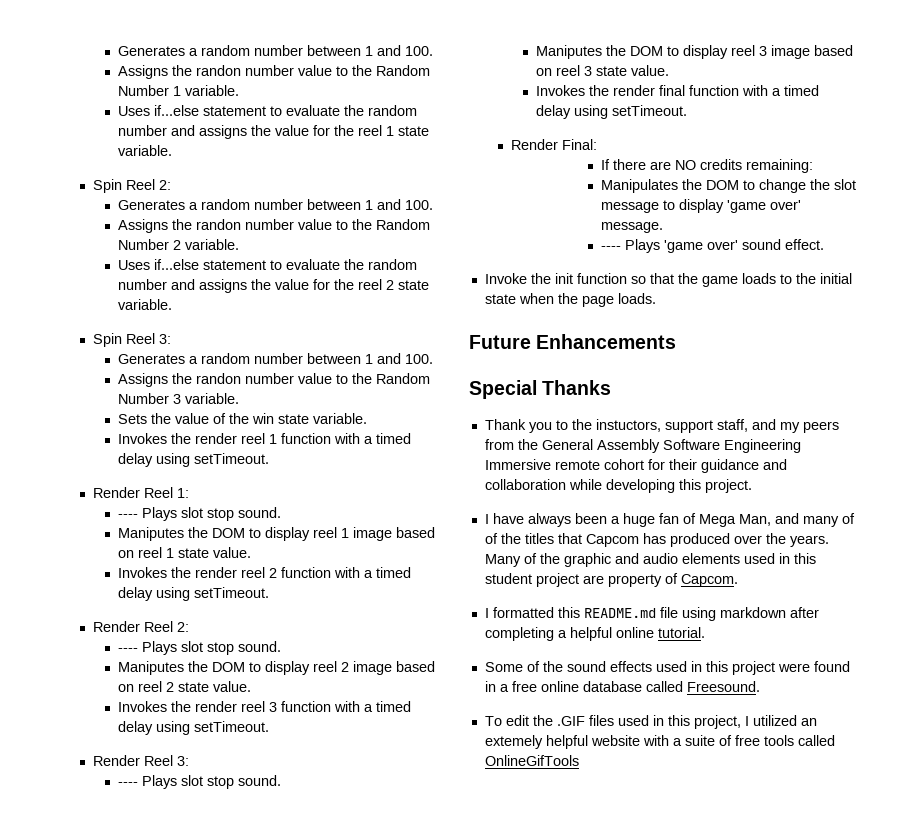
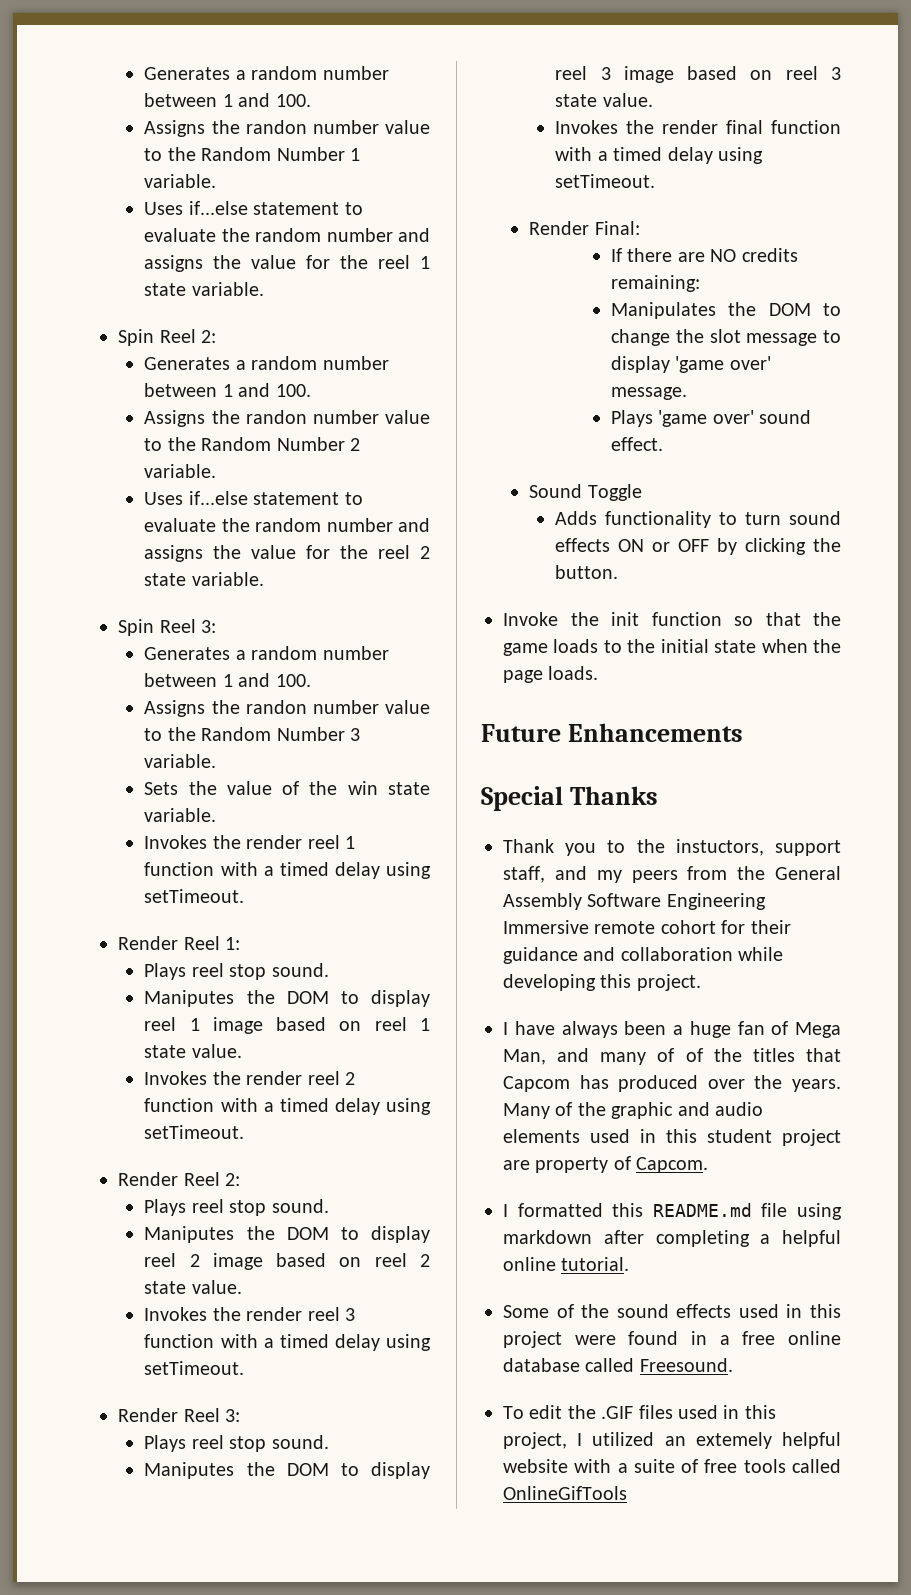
[118,507,204,521] ---- Plays slot -> [144,963,224,980] Plays reel
[118,641,204,655] ---- Plays slot -> [144,1199,224,1216] Plays reel
[118,775,204,789] ---- Plays slot -> [144,1435,224,1452] Plays reel
[601,246,622,250] ---- -> (687, 393) none
(825, 244) none -> [529,484,642,501] [555,511,841,528] [555,538,841,555] [555,565,619,579] // Sound Toggle // Adds functionality to turn sound effects ON or OFF by clicking the button.

